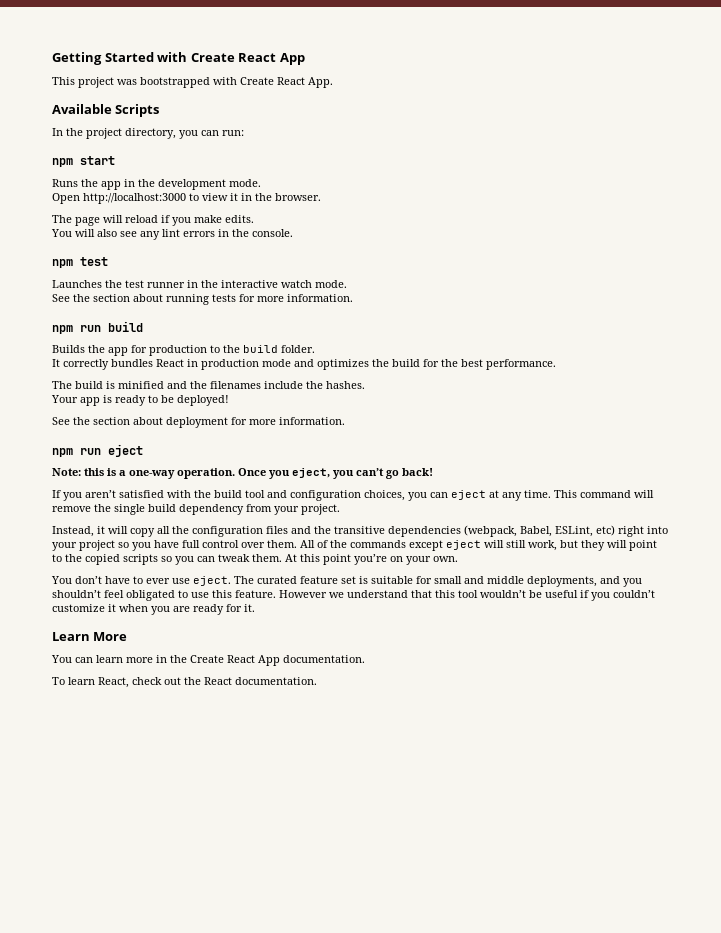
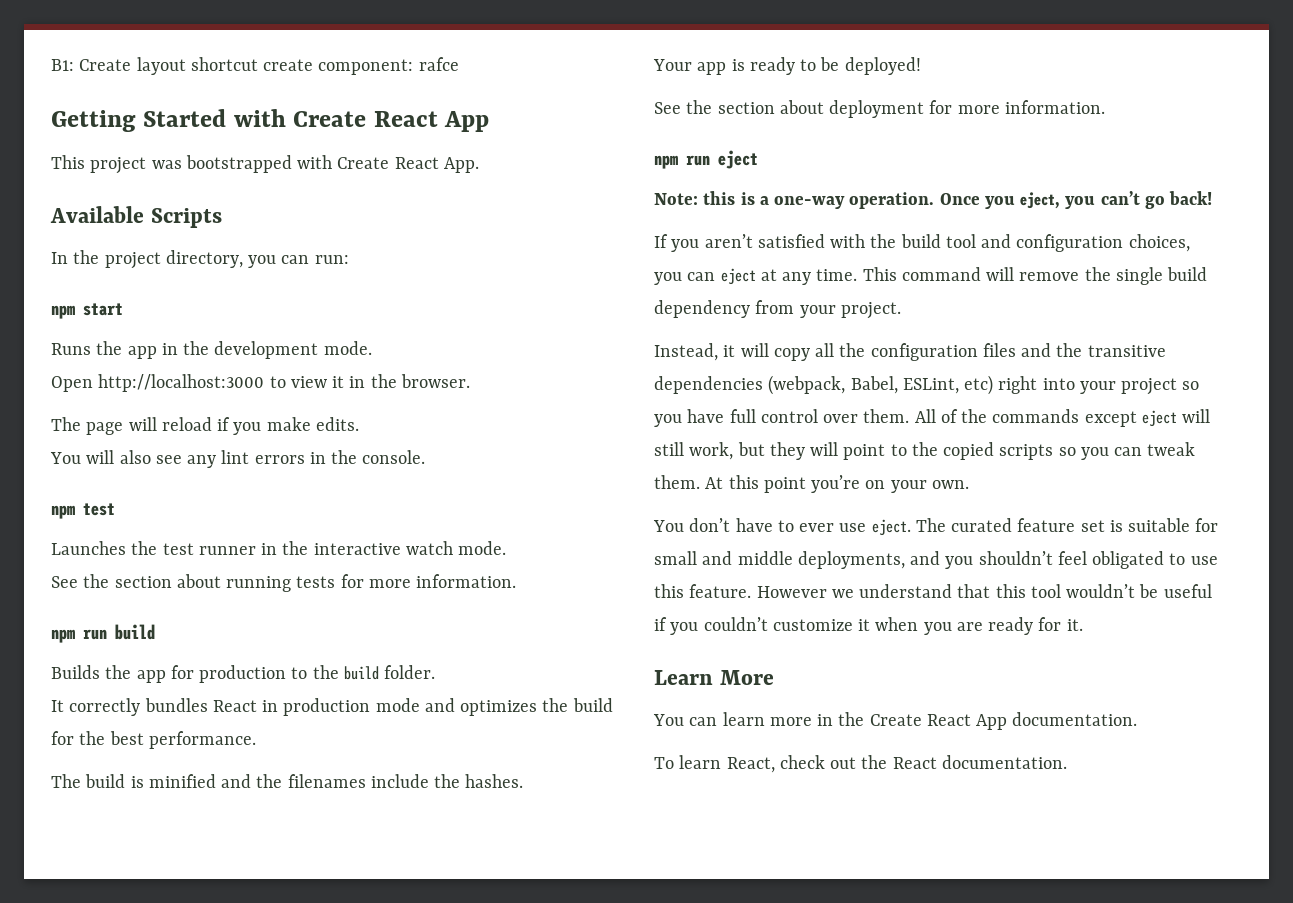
(52, 58) none -> [51,57,459,75] B1: Create layout shortcut create component: rafce //

